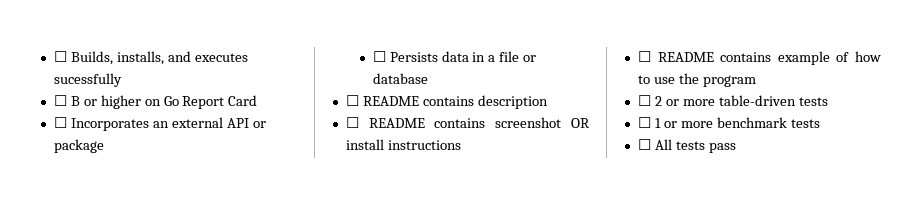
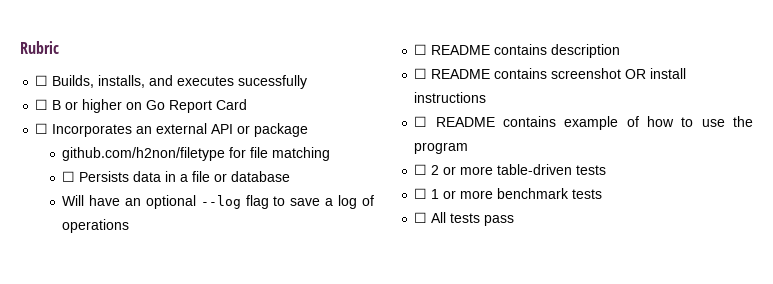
(53, 56) none -> [20,41,59,54] Rubric //
(104, 146) none -> [62,147,331,161] // github.com/h2non/filetype for file matching
(428, 78) none -> [62,195,374,209] [62,219,130,233] // Will have an optional --log flag to save a log of operations

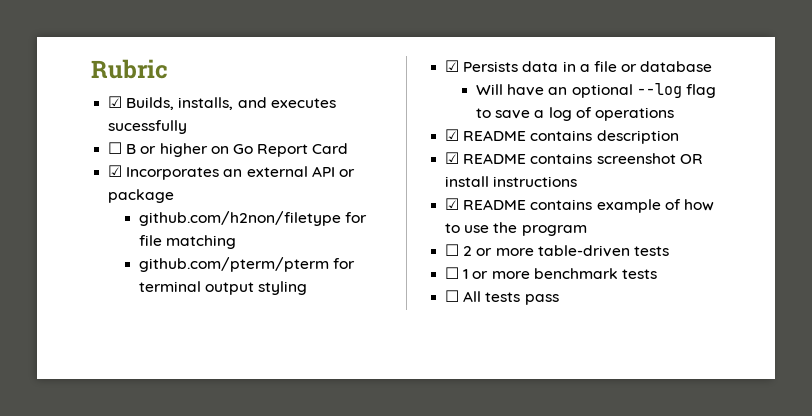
[35,75,49,86] ☐ -> [108,96,123,108] ☑
[35,123,49,134] ☐ -> [108,165,123,177] ☑
[62,171,76,182] ☐ -> [139,257,356,272] [139,281,308,295] [445,60,460,72] github.com/pterm/pterm for terminal output styling // ☑
[414,44,428,55] ☐ -> [445,129,460,141] ☑
[414,68,428,79] ☐ -> [445,152,460,164] ☑
[414,116,428,127] ☐ -> [445,198,460,210] ☑

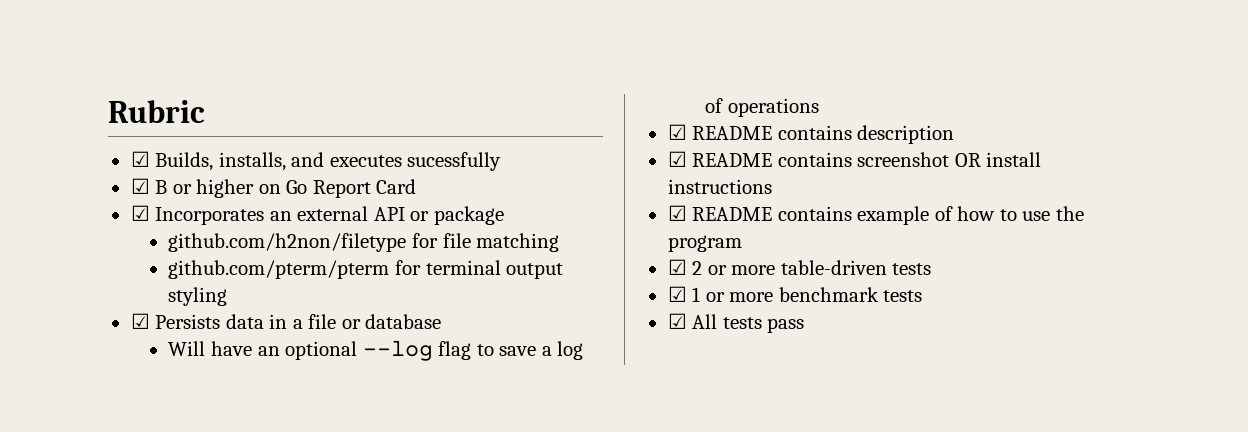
[108,142,123,154] ☐ -> [130,178,150,194] ☑
[445,244,460,256] ☐ -> [667,259,687,275] ☑
[445,267,460,279] ☐ -> [667,286,687,302] ☑
[445,290,460,302] ☐ -> [667,313,687,329] ☑

